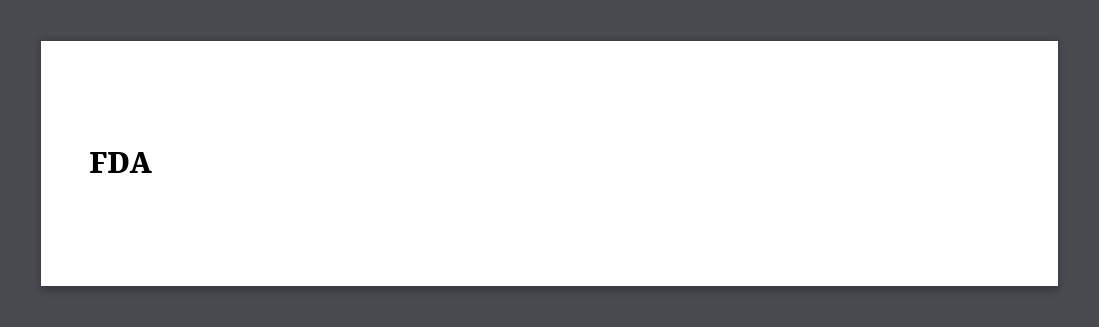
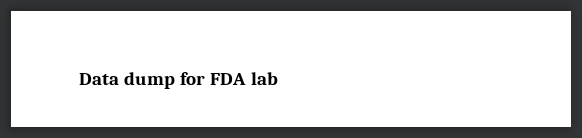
[89,152,152,173] FDA -> [79,72,278,89] Data dump for FDA lab

